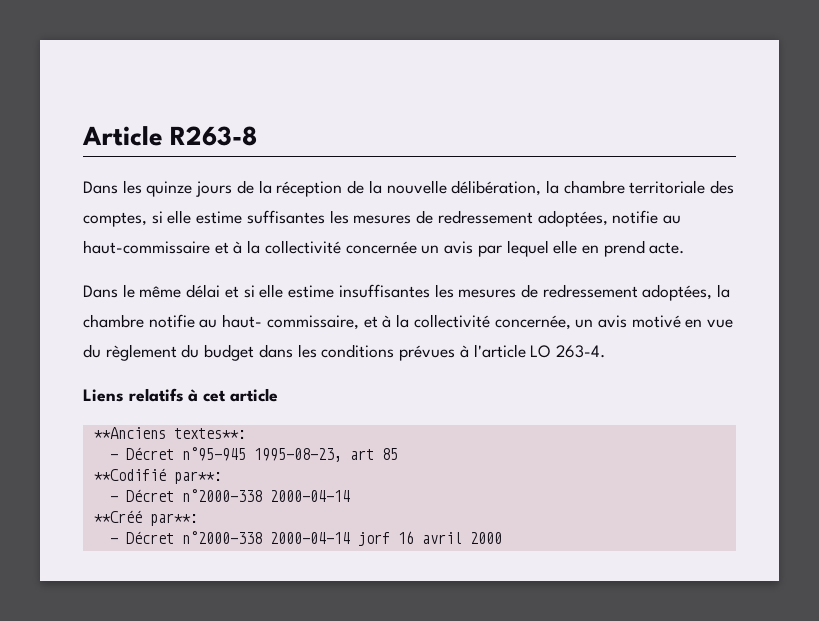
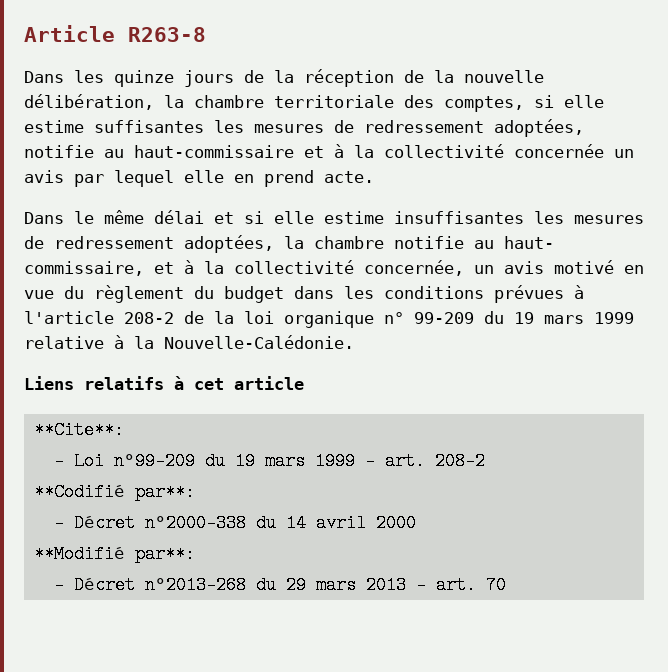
[530,345,605,358] LO 263-4. -> [124,311,634,328] [24,335,354,349] 208-2 de la loi organique n° 99-209 du 19 mars 1999 relative à la Nouvelle-Calédonie.
[93,427,246,439] [109,447,398,462] **Anciens textes**: // - Décret n°95-945 1995-08-23, art 85 -> [33,421,124,439] [53,452,485,470] **Cite**: // - Loi n°99-209 du 19 mars 1999 - art. 208-2
[269,490,350,502] [93,510,198,526] [109,531,502,546] 2000-04-14 // **Créé par**: // - Décret n°2000-338 2000-04-14 jorf 16 avril 2000 -> [255,514,416,532] [33,545,195,563] [53,576,506,594] du 14 avril 2000 // **Modifié par**: // - Décret n°2013-268 du 29 mars 2013 - art. 70

